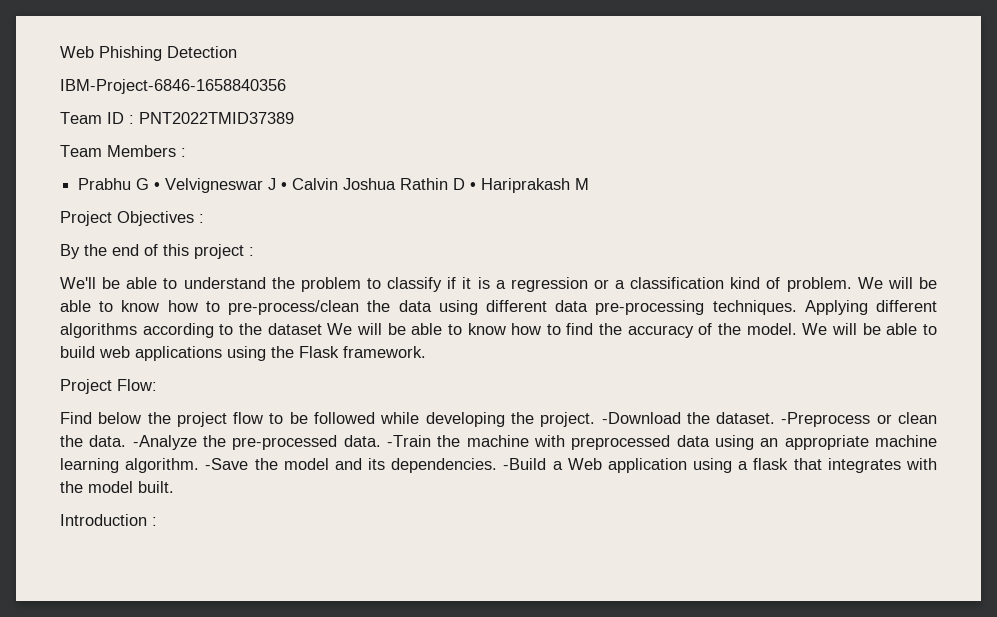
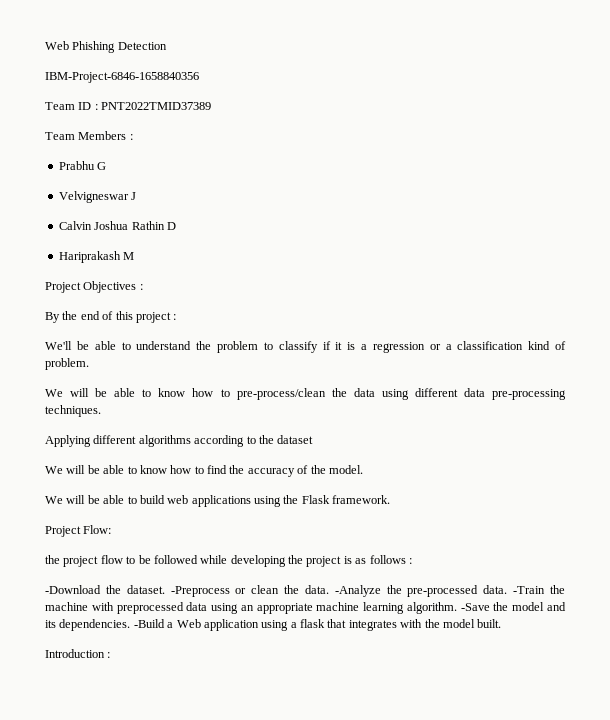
[154,182,161,190] • -> (107, 166) //
[281,182,288,190] • -> (137, 196) //
[470,182,477,190] • -> (176, 226) //
(852, 284) none -> (89, 364) //
(797, 307) none -> (101, 411) //
(322, 329) none -> (314, 439) //
(797, 329) none -> (363, 469) //
[60,412,142,424] Find below -> (112, 529) none
[540,412,596,427] project. -> [306,555,412,567] project is as follows : //

